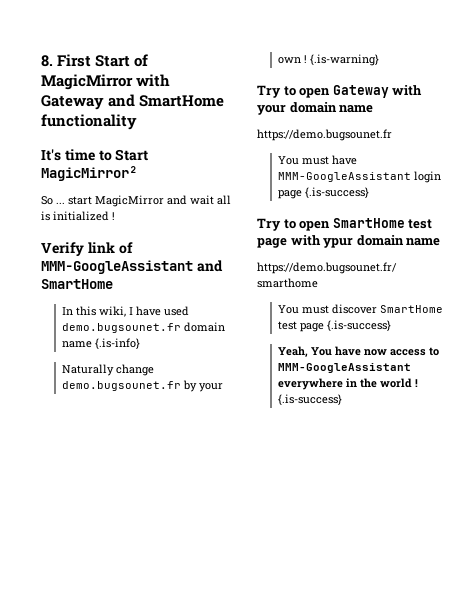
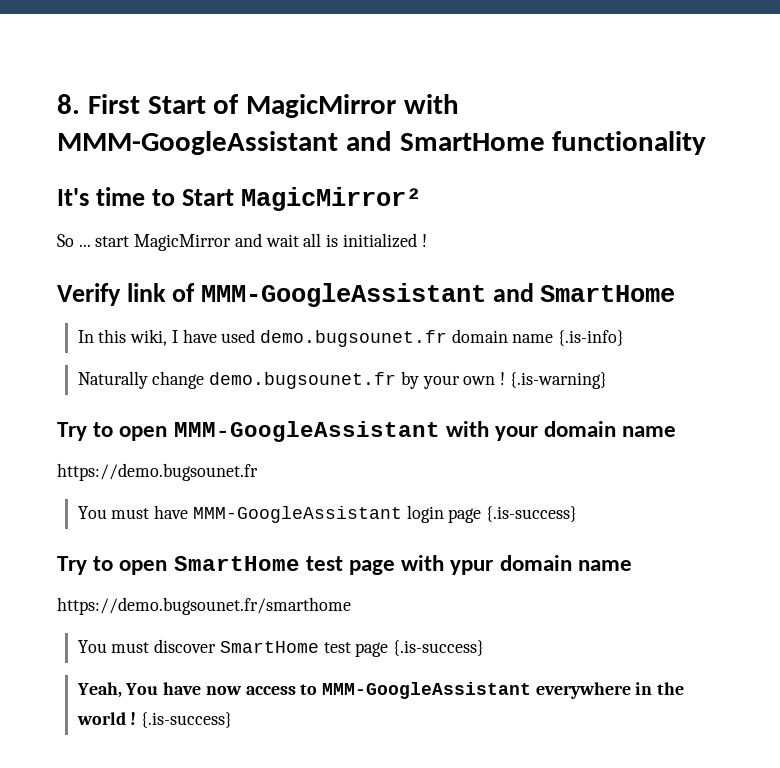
[41,95,104,110] Gateway -> [57,131,338,155] MMM-GoogleAssistant
[332,85,389,98] Gateway -> [173,421,440,442] MMM-GoogleAssistant

